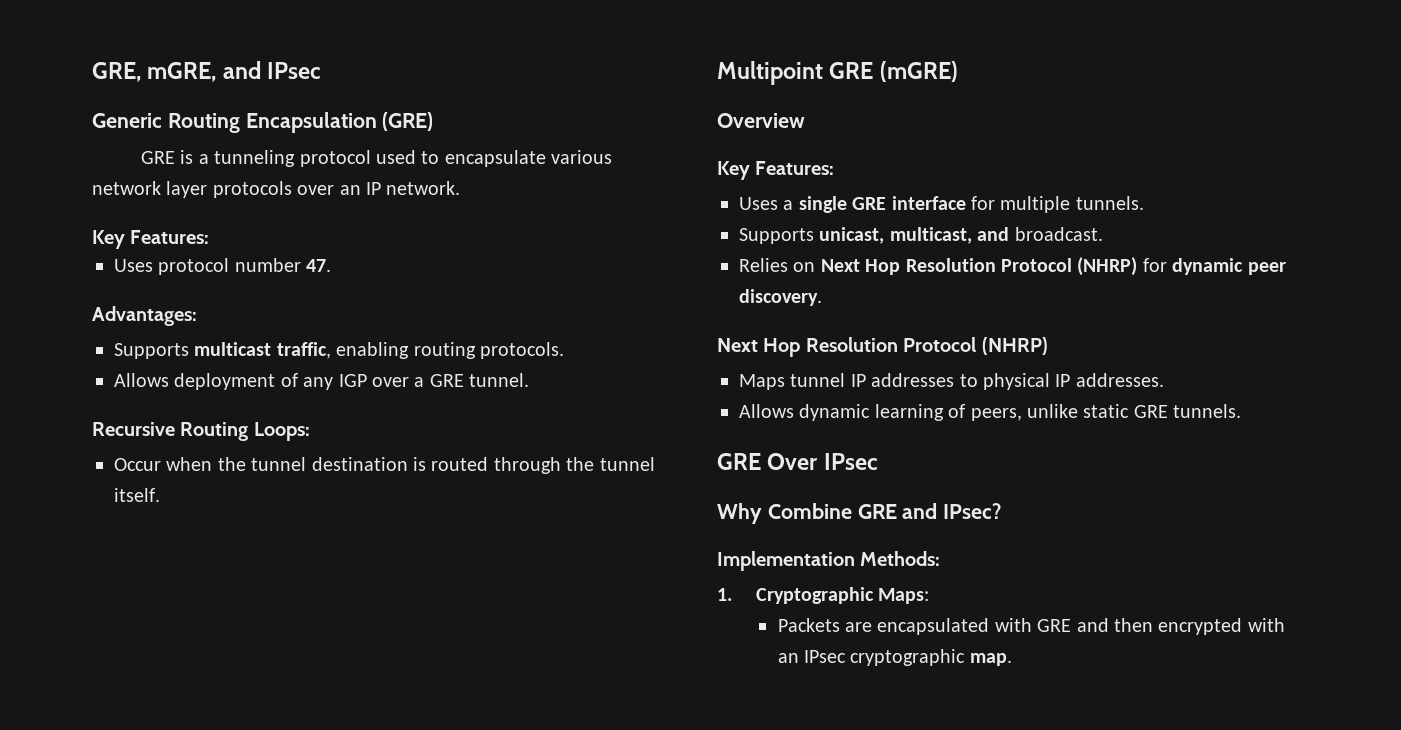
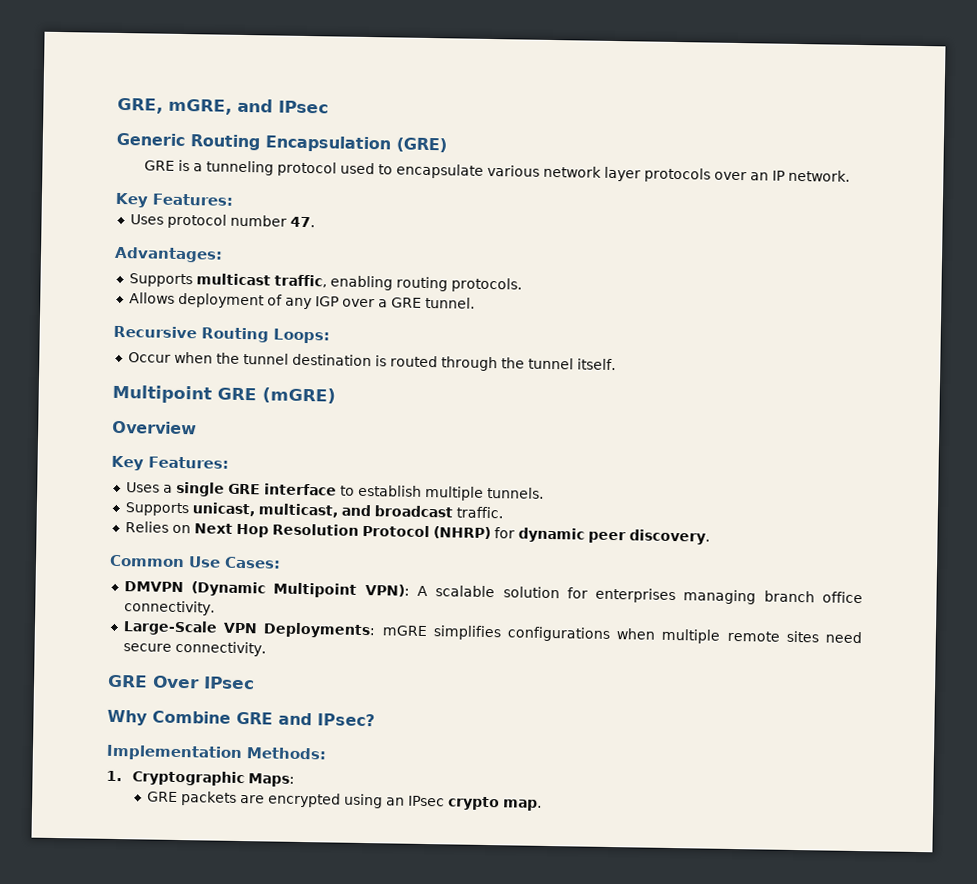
[971,196,995,210] for -> [339,484,422,497] to establish
[1014,227,1103,241] broadcast. -> [373,505,503,519] broadcast traffic.
[717,337,1048,357] [739,373,1164,390] [739,404,1242,421] Next Hop Resolution Protocol (NHRP) // Maps tunnel IP addresses to physical IP addresses. // Allows dynamic learning of peers, unlike static GRE tunnels. -> [109,554,281,569] [123,581,863,605] [123,600,215,616] [122,620,862,644] [122,640,266,657] Common Use Cases: // DMVPN (Dynamic Multipoint VPN): A scalable solution for enterprises managing branch office connectivity. // Large-Scale VPN Deployments: mGRE simplifies configurations when multiple remote sites need secure connectivity.
[777,618,1285,635] Packets are encapsulated with GRE and then encrypted with -> [147,791,384,809] GRE packets are encrypted using
[850,649,966,666] cryptographic -> [448,796,501,811] crypto

